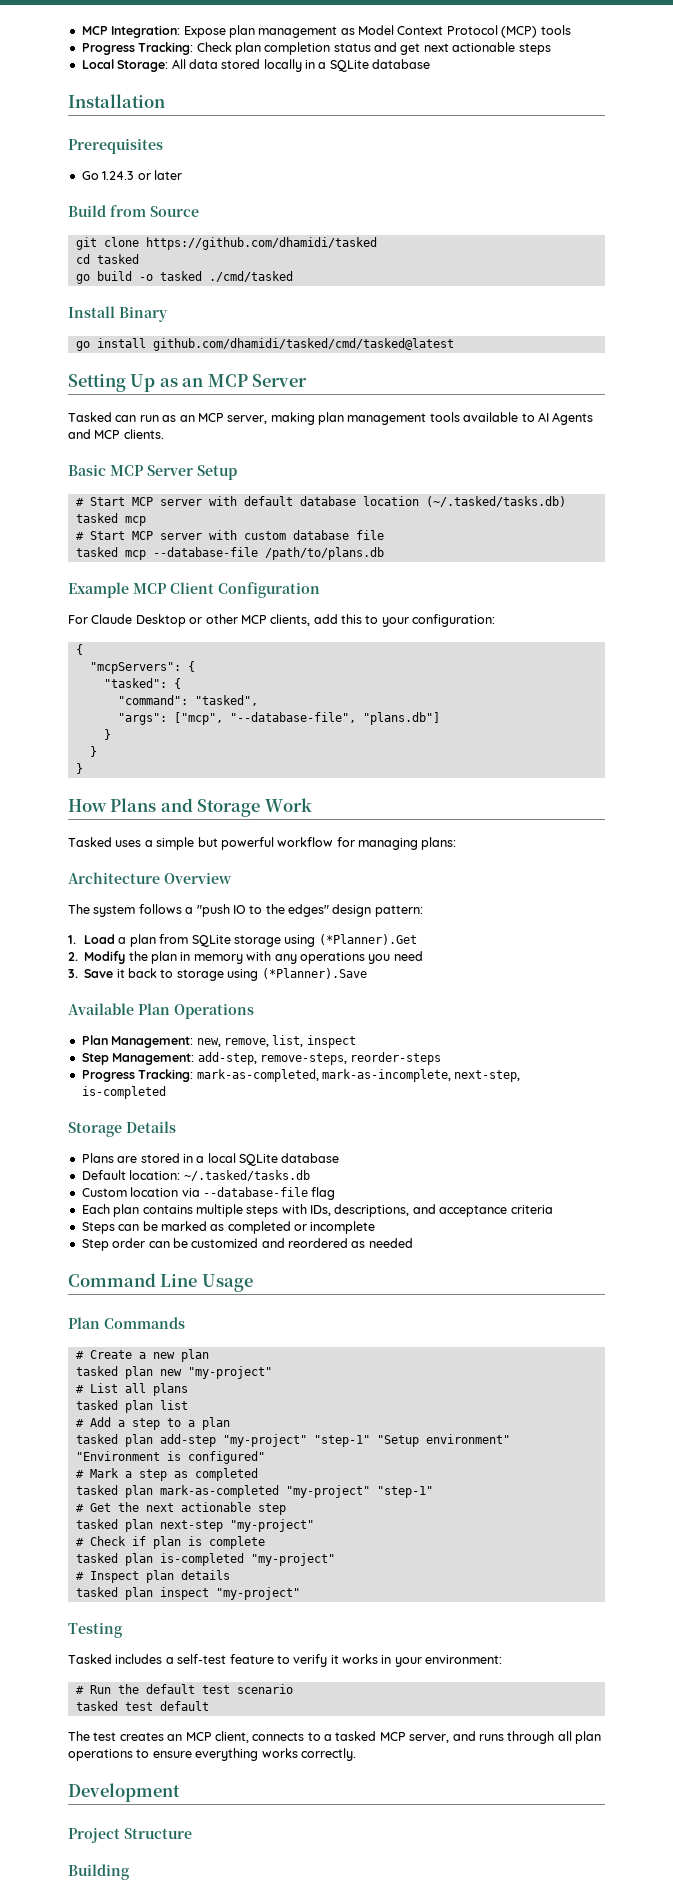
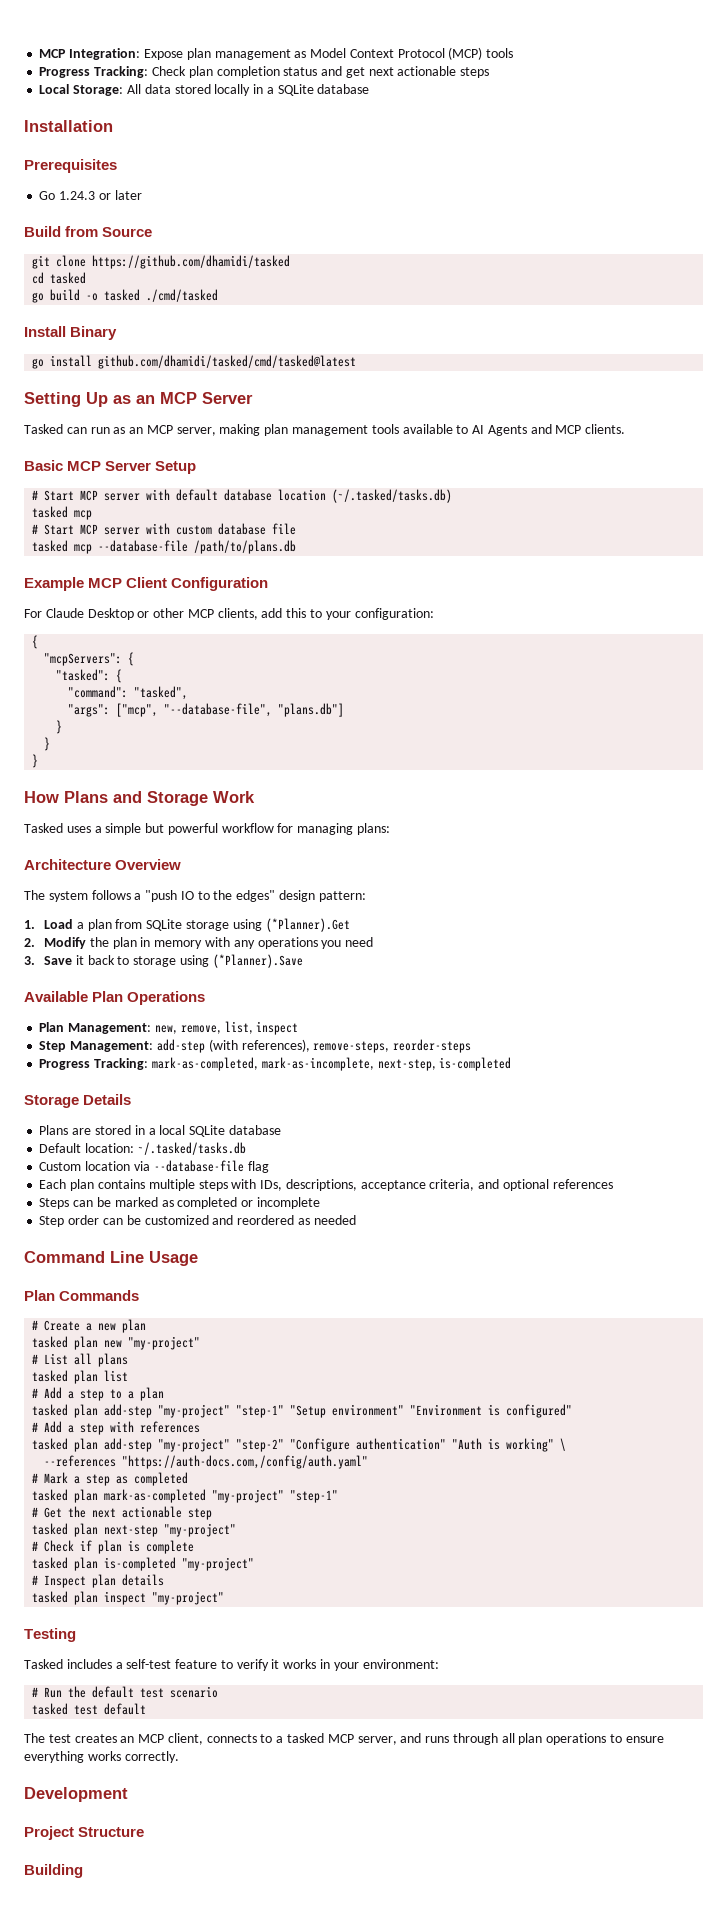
[197,1052,257,1065] add-step, -> [156,1039,310,1053] add-step (with references),
[412,1204,553,1217] and acceptance criteria -> [360,1179,613,1191] acceptance criteria, and optional references
(265, 1457) none -> [32,1421,201,1435] [32,1438,567,1452] [44,1455,369,1469] // # Add a step with references // tasked plan add-step "my-project" "step-2" "Configure authentication" "Auth is working" \ // --references "https://auth-docs.com,/config/auth.yaml"

